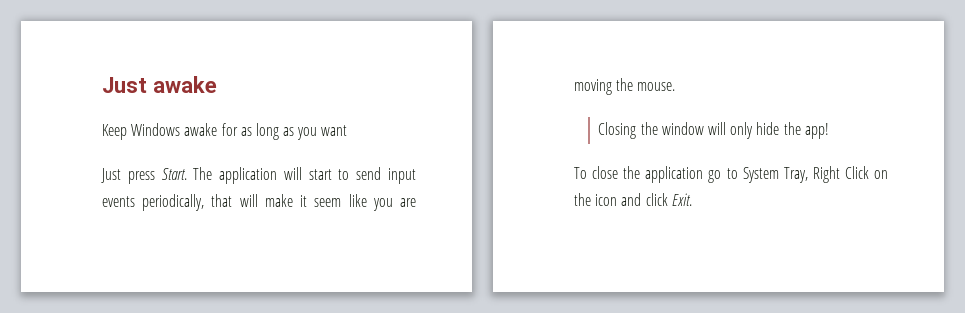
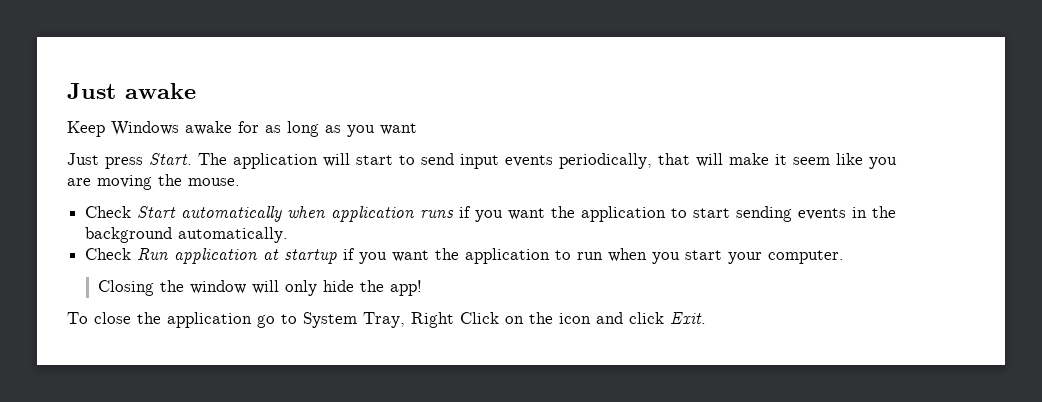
(676, 86) none -> [85,206,897,222] [85,227,289,243] [85,248,845,264] // Check Start automatically when application runs if you want the application to start sending events in the background automatically. // Check Run application at startup if you want the application to run when you start your computer.

